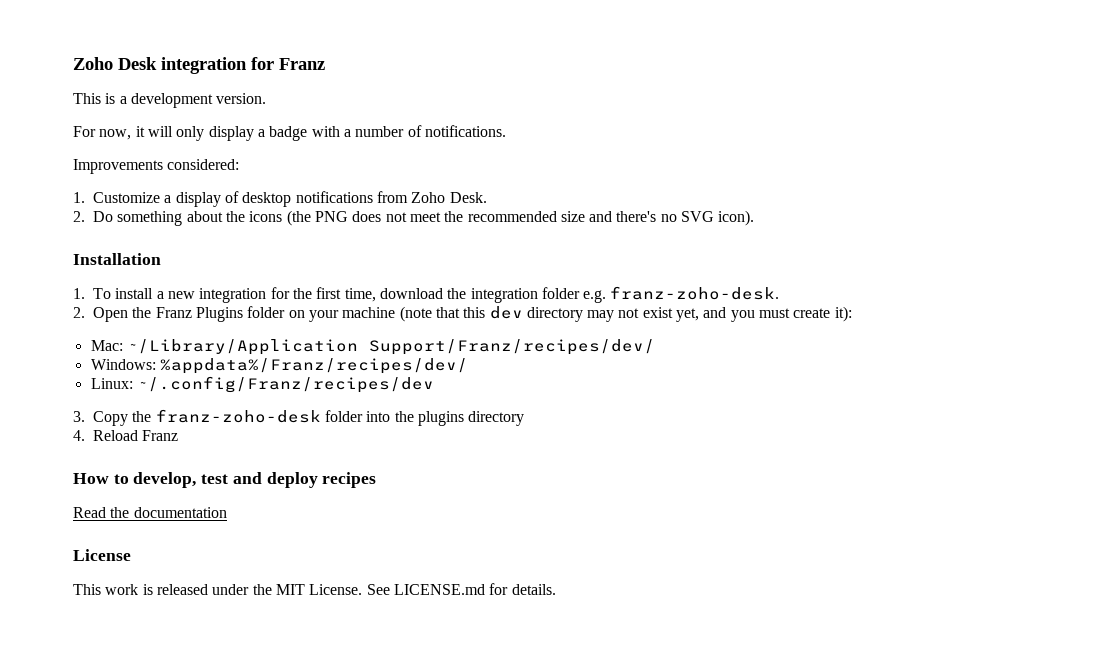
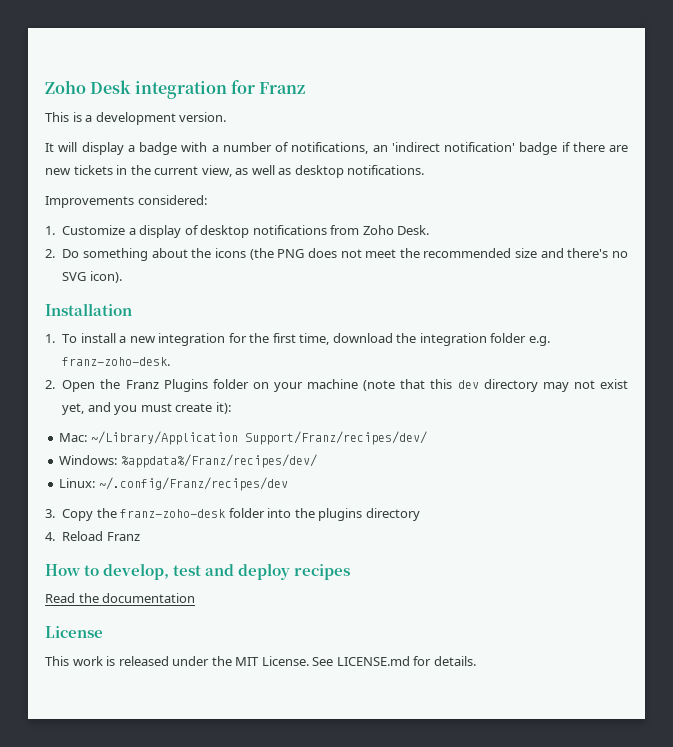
[73,126,205,141] For now, it will only -> [45,142,78,152] It will
(422, 131) none -> [291,142,628,155] [45,165,344,178] notifications, an 'indirect notification' badge if there are new tickets in the current view, as well as desktop

